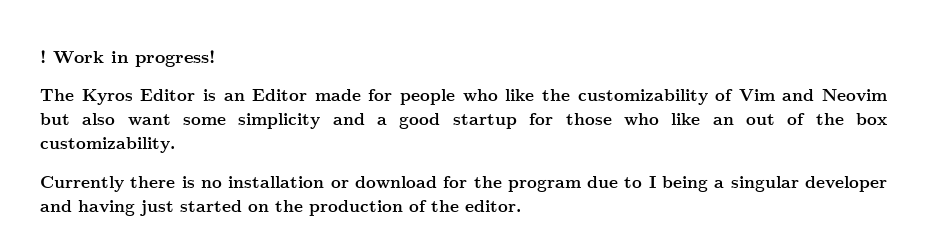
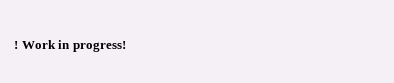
[40,89,887,105] [40,113,888,129] [40,137,175,153] [40,176,887,192] [40,200,521,216] // The Kyros Editor is an Editor made for people who like the customizability of Vim and Neovim but also want some simplicity and a good startup for those who like an out of the box customizability. // Currently there is no installation or download for the program due to I being a singular developer and having just started on the production of the editor. -> (126, 46) none

